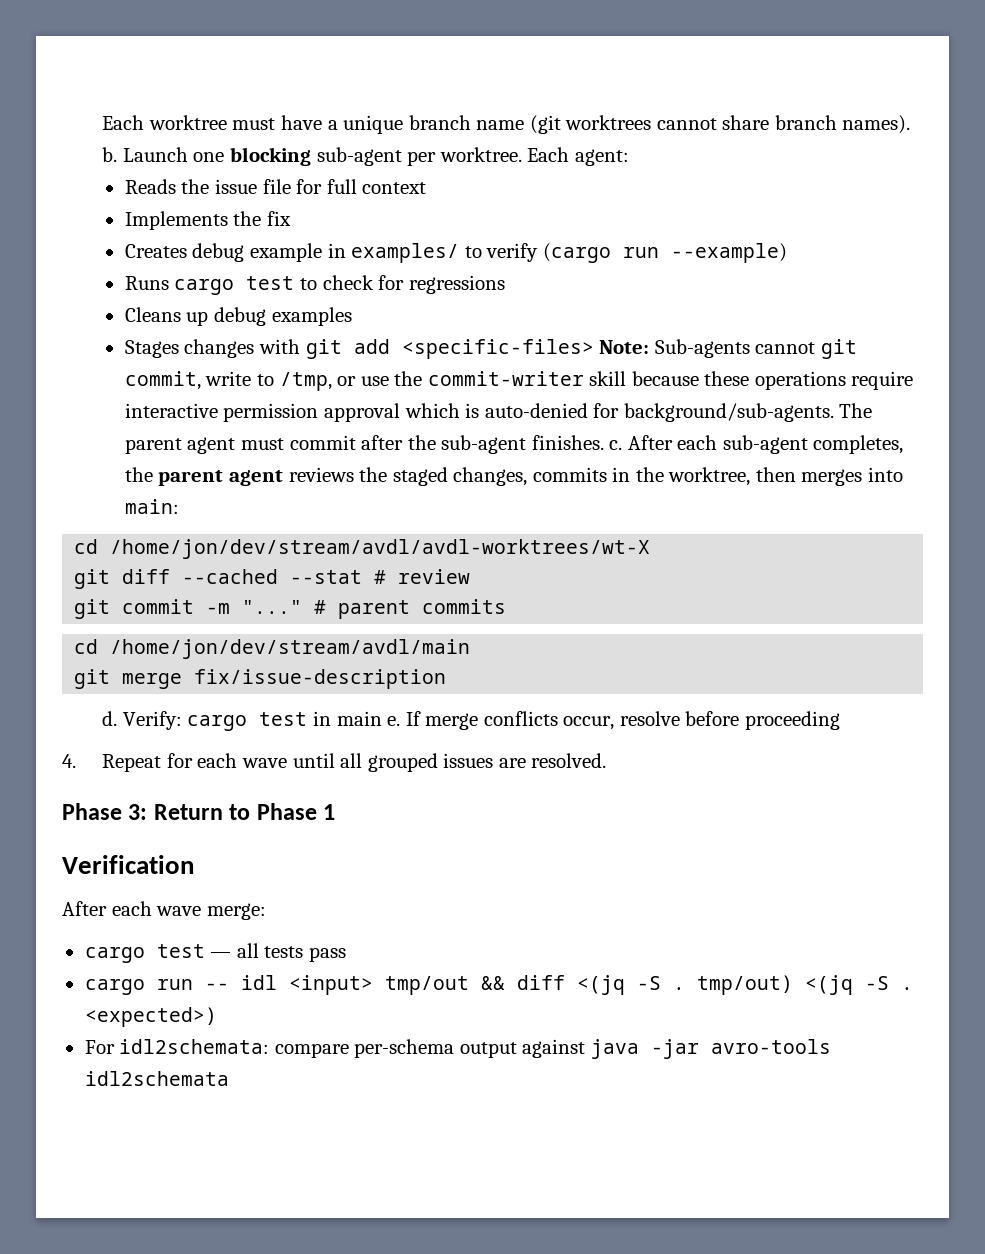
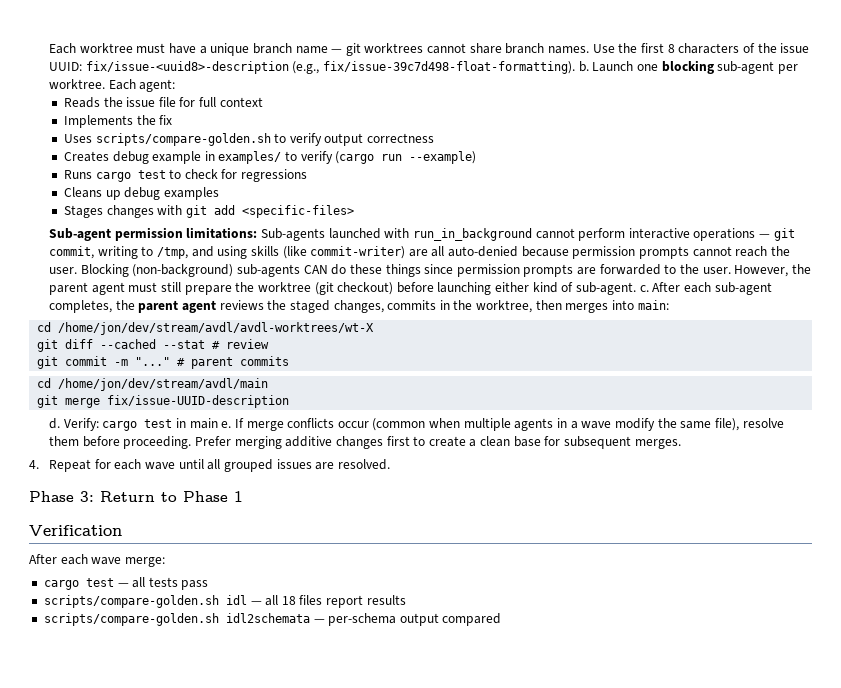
[529,115,561,134] (git -> [331,43,361,56] — git
[842,115,911,134] names). -> [548,43,810,54] [49,61,575,74] names. Use the first 8 characters of the issue UUID: fix/issue-<uuid8>-description (e.g., fix/issue-39c7d498-float-formatting).
(292, 218) none -> [63,133,435,146] // Uses scripts/compare-golden.sh to verify output correctness
[599,339,816,358] Note: Sub-agents cannot -> [49,227,771,241] // Sub-agent permission limitations: Sub-agents launched with run_in_background cannot perform interactive operations —
[205,371,252,386] write -> [97,246,138,259] writing
[337,371,914,390] [124,403,873,422] [124,435,604,454] or use the commit-writer skill because these operations require interactive permission approval which is auto-denied for background/sub-agents. The parent agent must commit after the sub-agent finishes. -> [191,246,790,259] [49,264,811,277] [49,282,637,295] and using skills (like commit-writer) are all auto-denied because permission prompts cannot reach the user. Blocking (non-background) sub-agents CAN do these things since permission prompts are forwarded to the user. However, the parent agent must still prepare the worktree (git checkout) before launching either kind of sub-agent.
[194,669,447,689] fix/issue-description -> [107,395,290,408] fix/issue-UUID-description
[563,711,840,730] occur, resolve before proceeding -> [337,418,784,431] [49,436,681,449] occur (common when multiple agents in a wave modify the same file), resolve them before proceeding. Prefer merging additive changes first to create a clean base for subsequent merges.
[84,975,913,995] [84,1007,217,1027] [84,1039,831,1059] [84,1071,229,1086] cargo run -- idl <input> tmp/out && diff <(jq -S . tmp/out) <(jq -S . <expected>) // For idl2schemata: compare per-schema output against java -jar avro-tools idl2schemata -> [43,595,406,608] [43,613,502,626] scripts/compare-golden.sh idl — all 18 files report results // scripts/compare-golden.sh idl2schemata — per-schema output compared

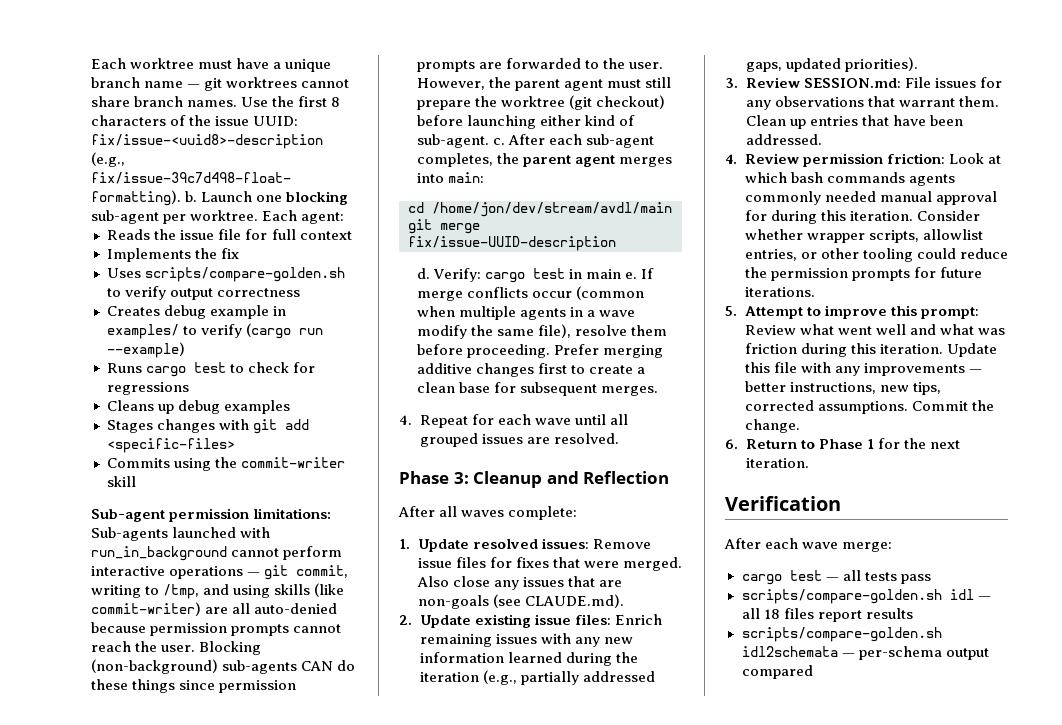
(354, 211) none -> [107,457,346,471] [107,476,137,487] // Commits using the commit-writer skill
[219,300,669,313] [37,322,375,335] [37,339,270,352] [37,356,290,369] reviews the staged changes, commits in the worktree, then merges into main: // cd /home/jon/dev/stream/avdl/avdl-worktrees/wt-X // git diff --cached --stat # review // git commit -m "..." # parent commits -> [618,157,672,167] [416,172,484,183] merges into main:
(94, 496) none -> [473,471,670,488] [398,506,578,520] [399,538,651,552] [417,557,682,571] [416,576,622,590] [417,594,624,609] [399,614,662,628] [419,633,633,647] [419,652,638,666] [419,670,655,685] [745,57,918,72] [725,77,1002,88] [745,96,999,110] [745,115,963,129] [745,134,822,145] [725,153,1001,167] [744,172,955,186] [744,191,997,205] [744,210,980,224] [744,229,983,243] [744,248,1008,262] [744,267,982,281] [744,287,815,297] [725,305,979,319] [744,324,1005,335] [744,343,997,357] [744,362,982,376] [744,381,941,395] [744,400,994,414] [744,419,800,433] [725,439,738,449] Cleanup and Reflection // After all waves complete: // 1. Update resolved issues: Remove issue files for fixes that were merged. Also close any issues that are non-goals (see CLAUDE.md). // 2. Update existing issue files: Enrich remaining issues with any new information learned during the iteration (e.g., partially addressed gaps, updated priorities). // 3. Review SESSION.md: File issues for any observations that warrant them. Clean up entries that have been addressed. // 4. Review permission friction: Look at which bash commands agents commonly needed manual approval for during this iteration. Consider whether wrapper scripts, allowlist entries, or other tooling could reduce the permission prompts for future iterations. // 5. Attempt to improve this prompt: Review what went well and what was friction during this iteration. Update this file with any improvements — better instructions, new tips, corrected assumptions. Commit the change. // 6.
(243, 496) none -> [877,438,960,449] [745,458,809,468] for the next iteration.

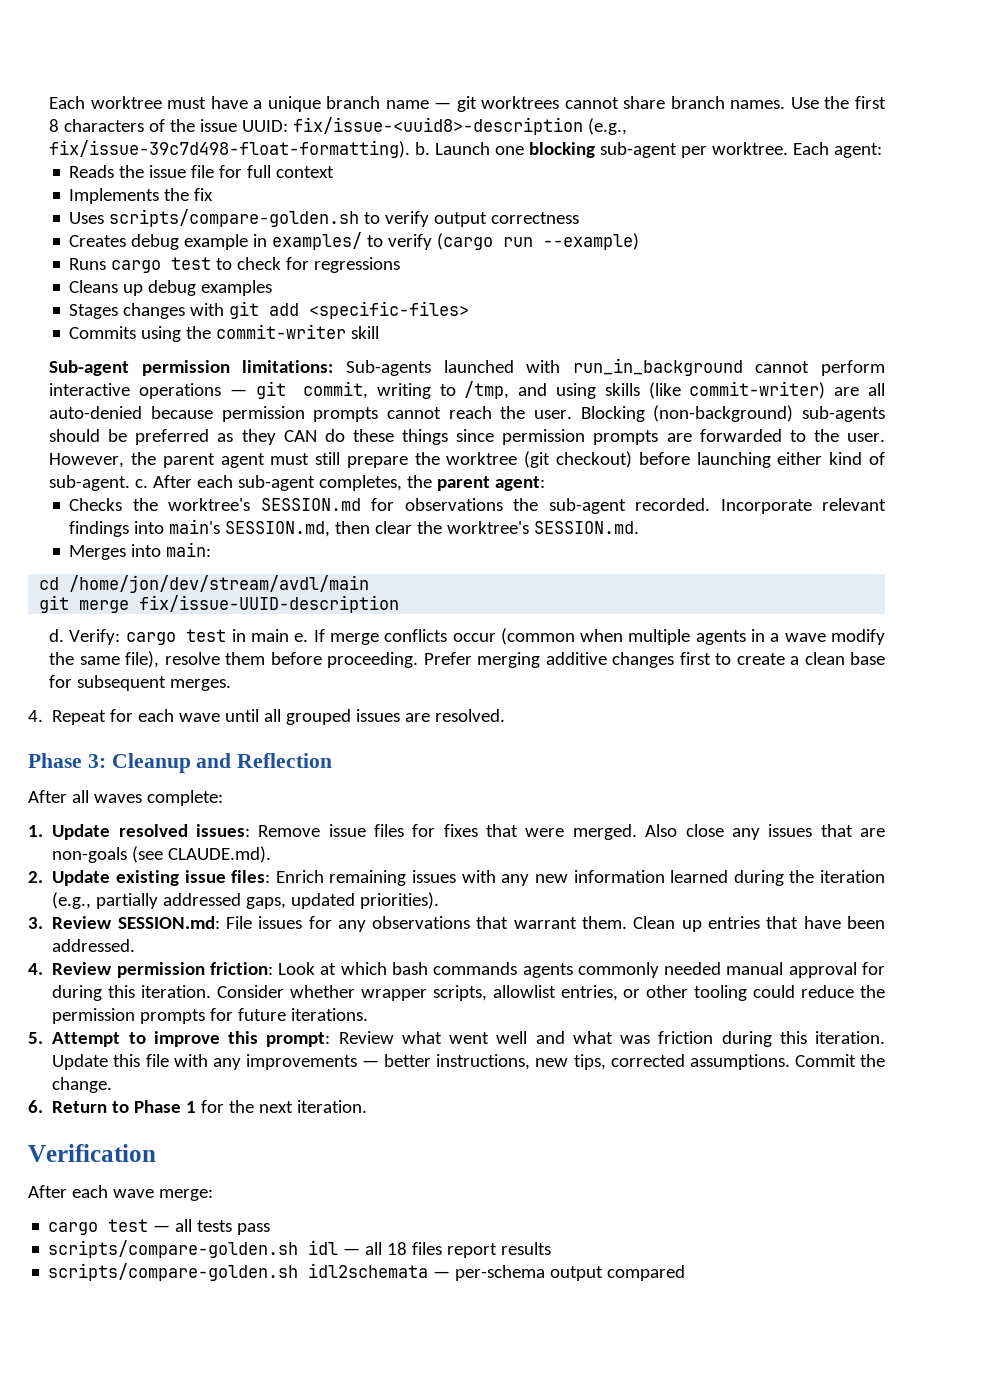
(297, 667) none -> [49,429,276,445] should be preferred as they
[574,155,672,167] agent merges -> [495,476,546,491] [69,498,886,514] [69,519,640,537] [69,545,127,560] agent: // Checks the worktree's SESSION.md for observations the sub-agent recorded. Incorporate relevant findings into main's SESSION.md, then clear the worktree's SESSION.md. // Merges

